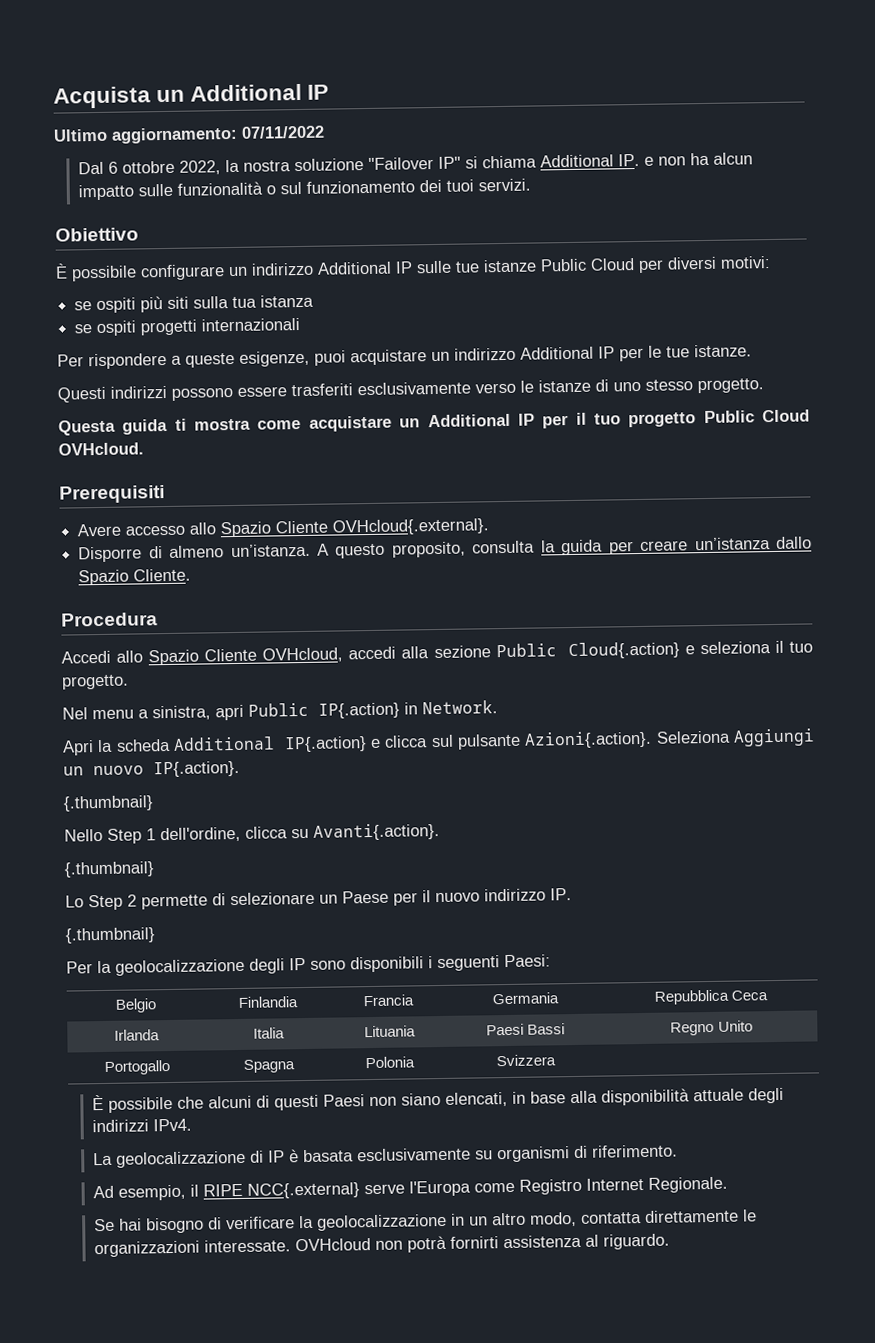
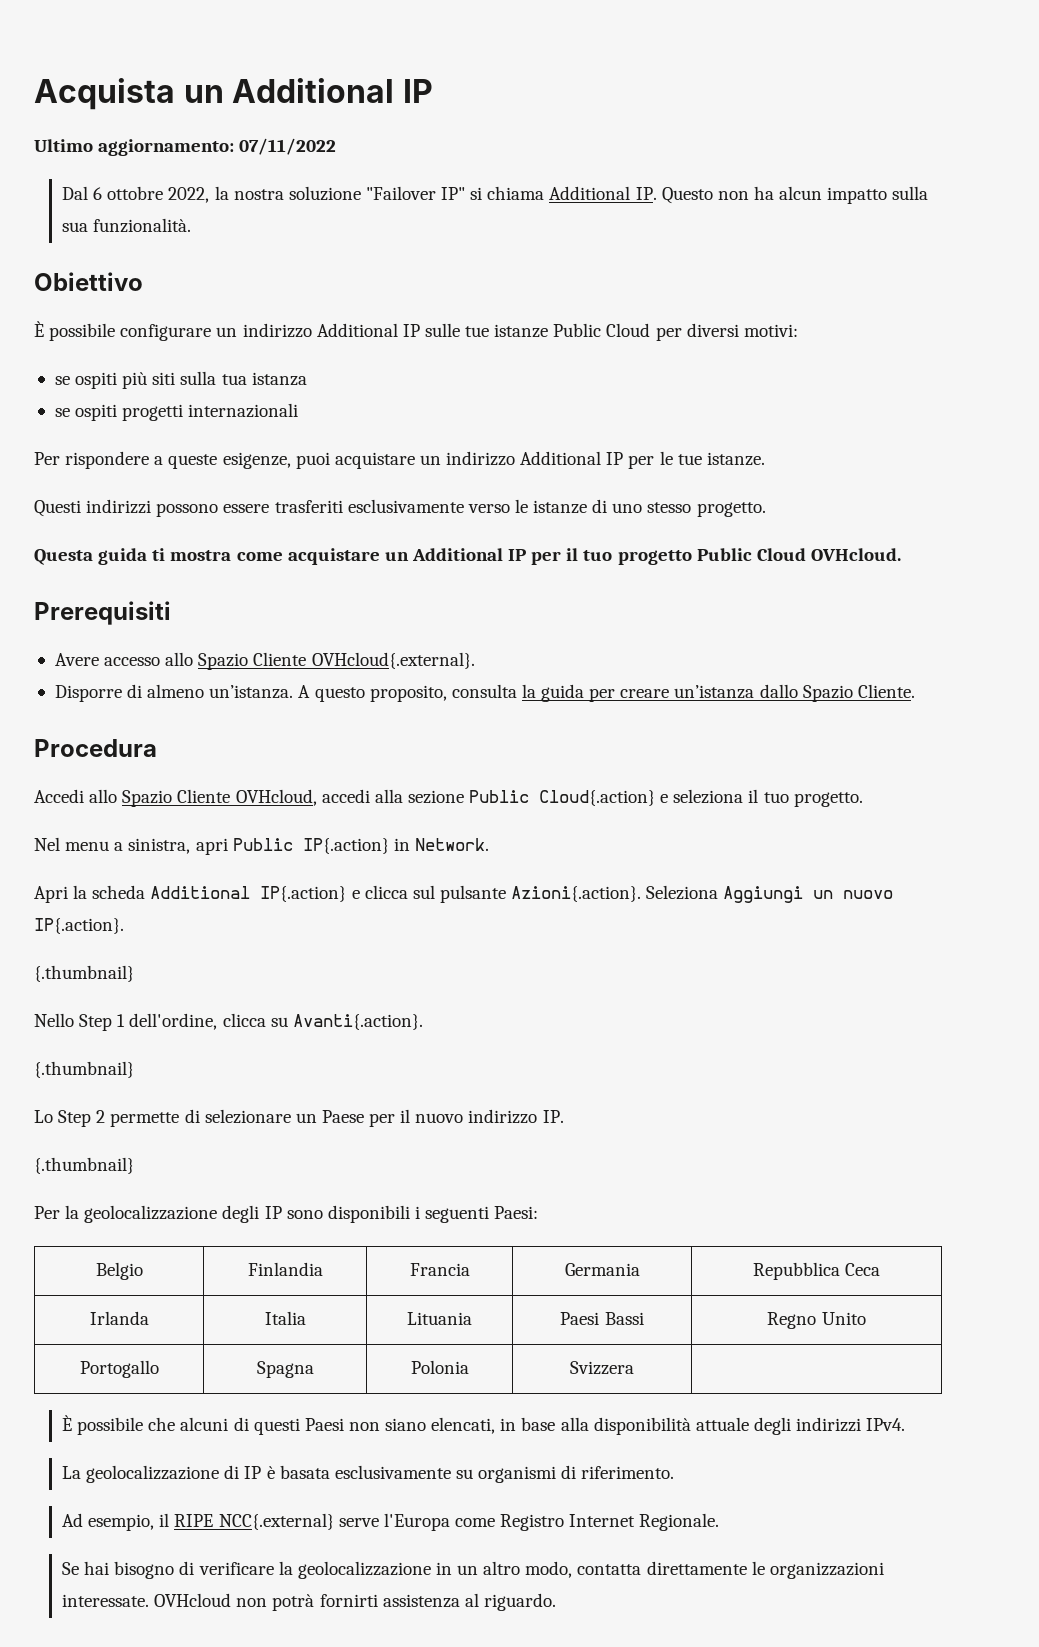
[643,156,654,166] e -> [661,187,713,204] Questo
[137,178,531,197] sulle funzionalità o sul funzionamento dei tuoi servizi. -> [892,186,929,200] [62,218,192,233] sulla sua funzionalità.

